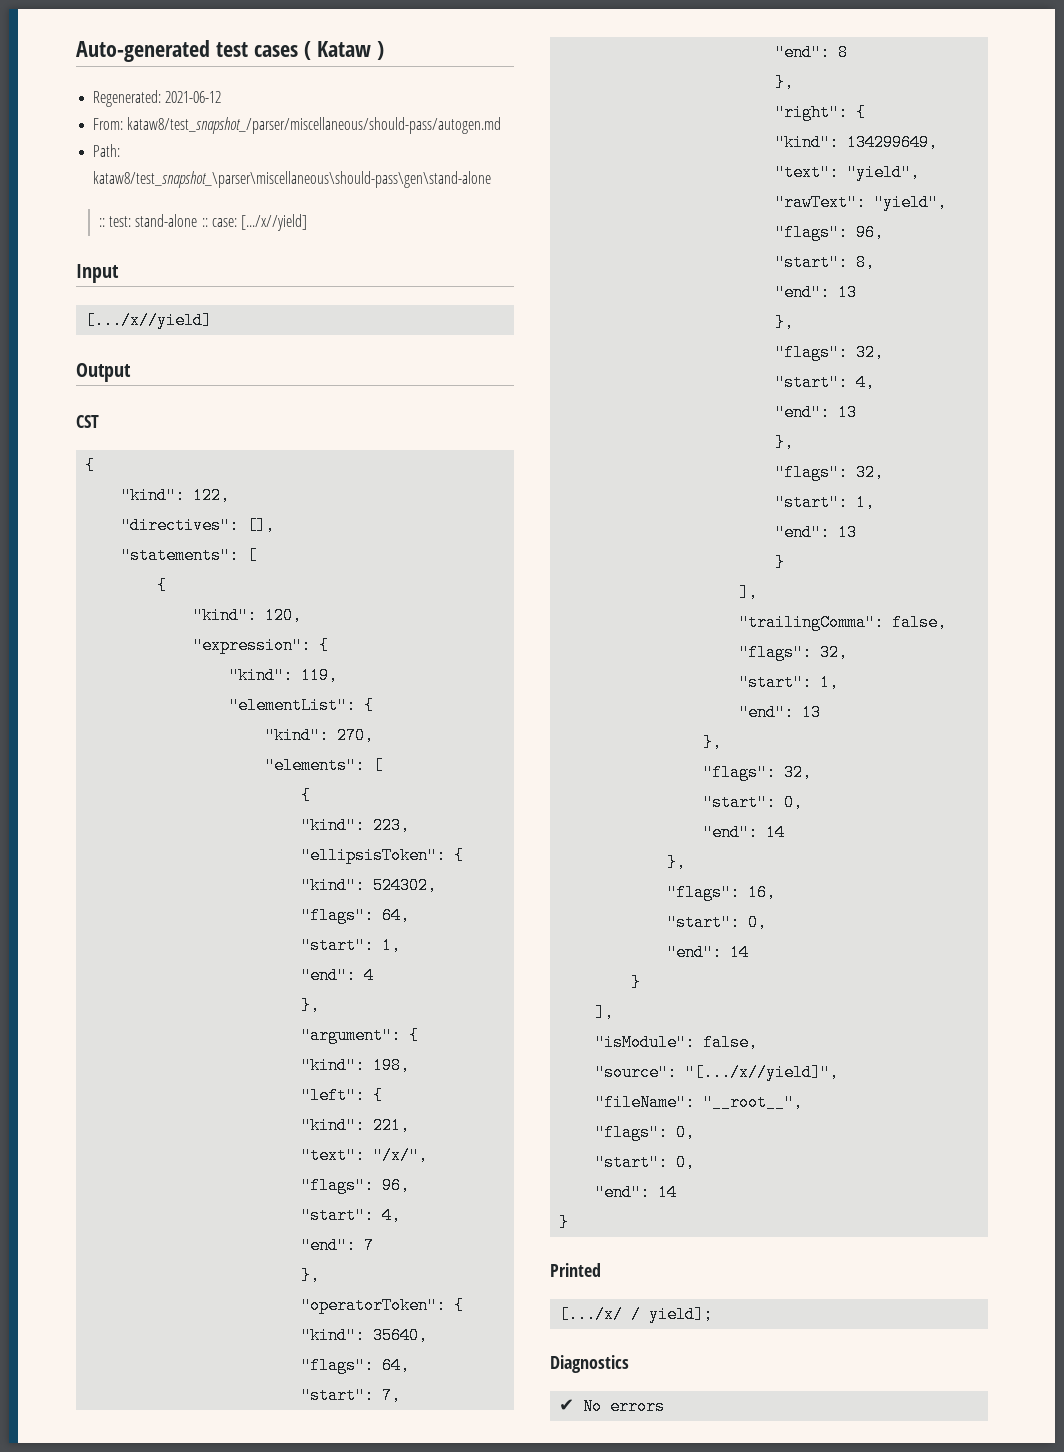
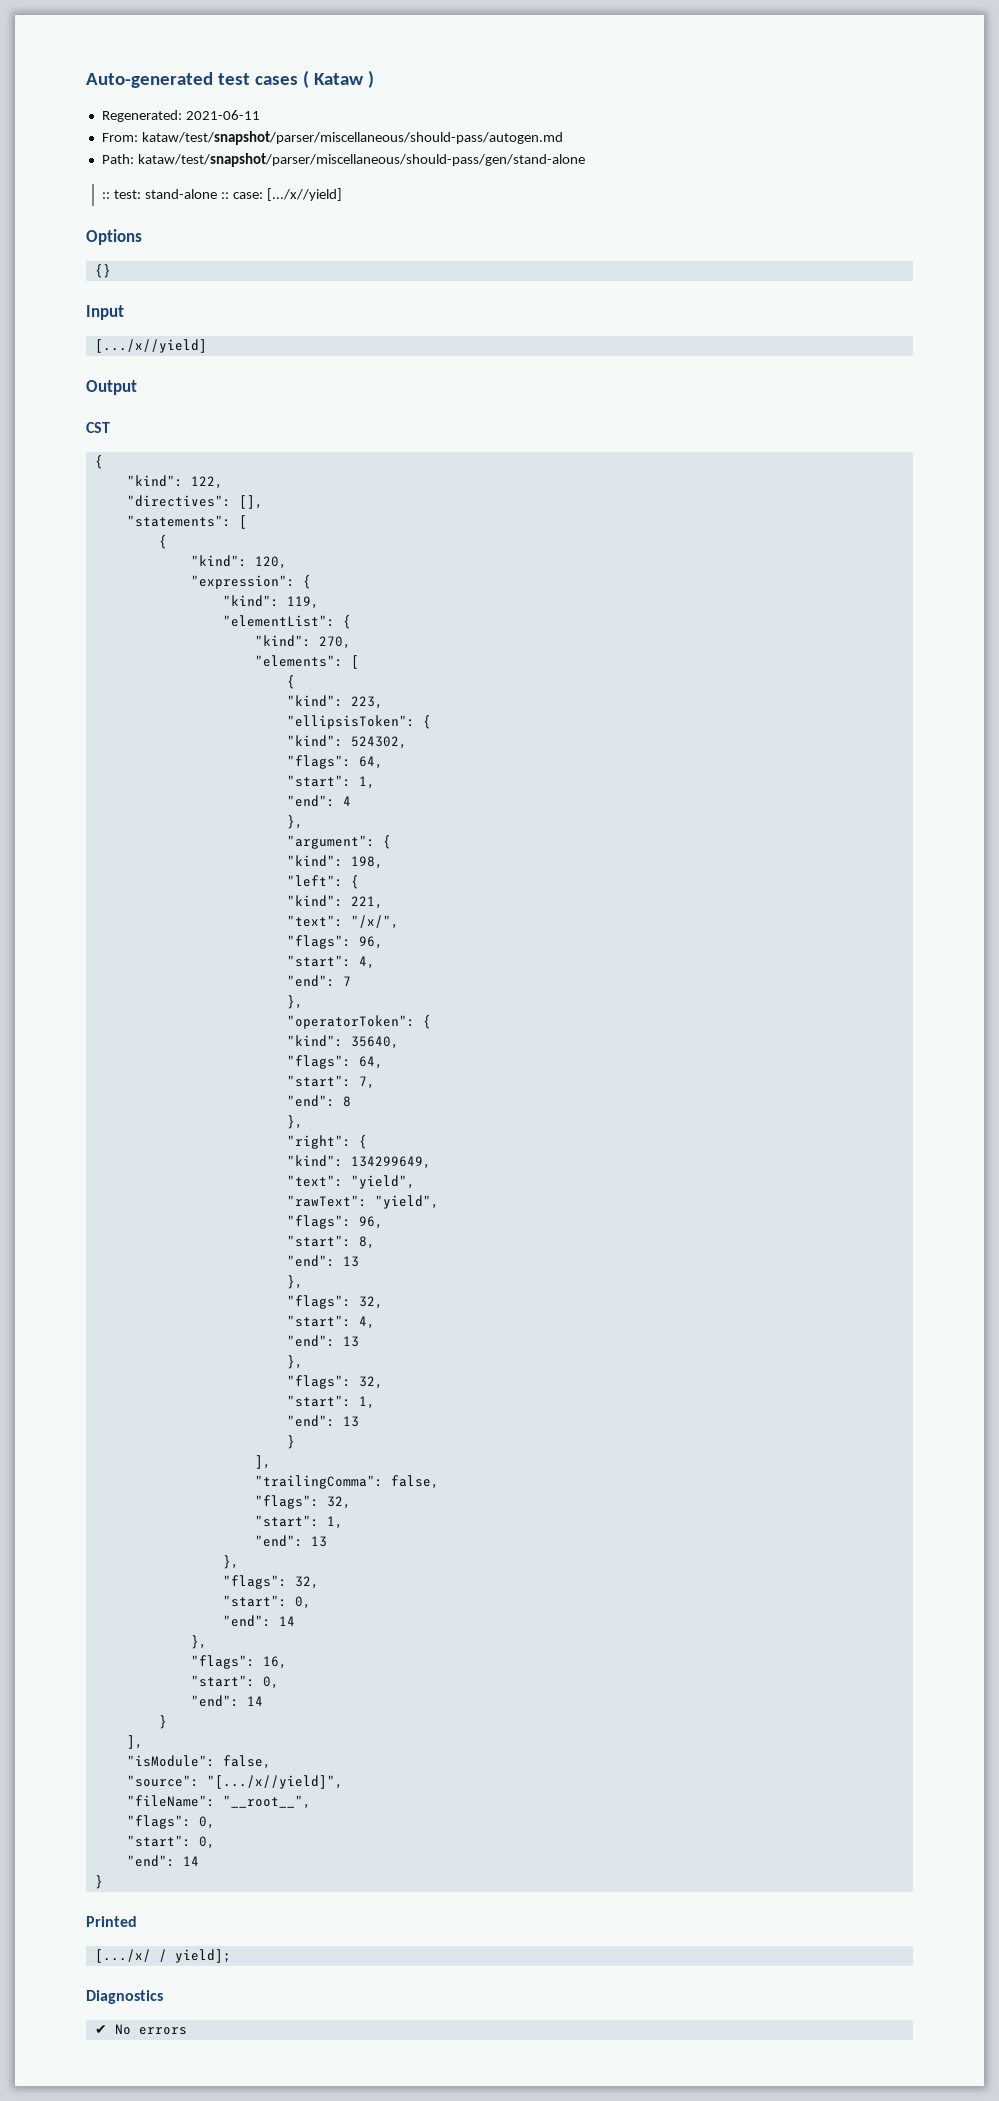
[165,91,222,103] 2021-06-12 -> [185,110,260,120] 2021-06-11
[127,117,502,134] kataw8/test_snapshot_/parser/miscellaneous/should-pass/autogen.md -> [141,131,563,145] kataw/test/snapshot/parser/miscellaneous/should-pass/autogen.md
[93,171,492,188] kataw8/test_snapshot_\parser\miscellaneous\should-pass\gen\stand-alone -> [137,153,585,167] kataw/test/snapshot/parser/miscellaneous/should-pass/gen/stand-alone
(307, 222) none -> [86,229,142,245] [94,264,111,278] // Options // {}

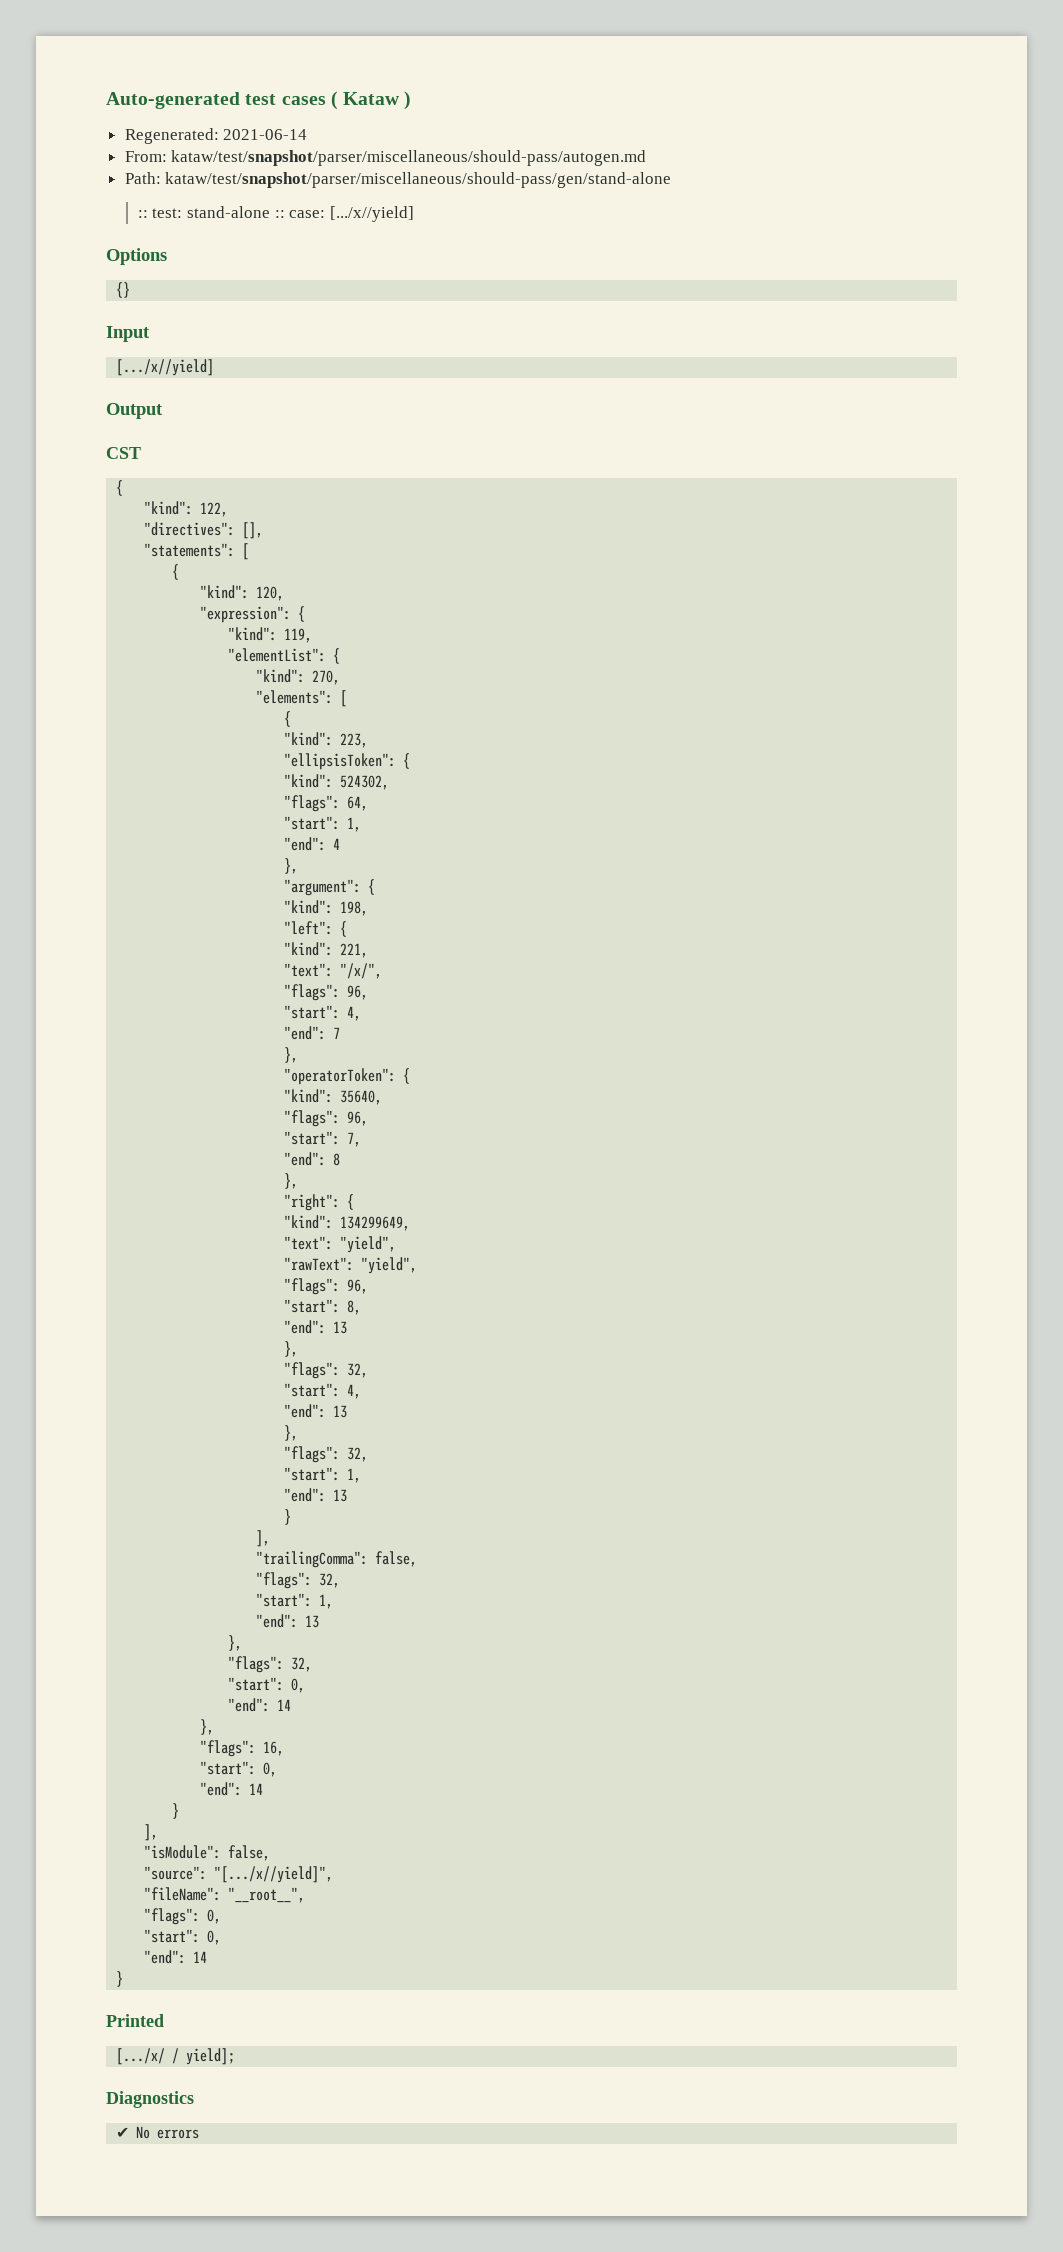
[185,110,260,120] 2021-06-11 -> [223,129,308,140] 2021-06-14
[358,1056,383,1069] 64, -> [347,1111,369,1126] 96,

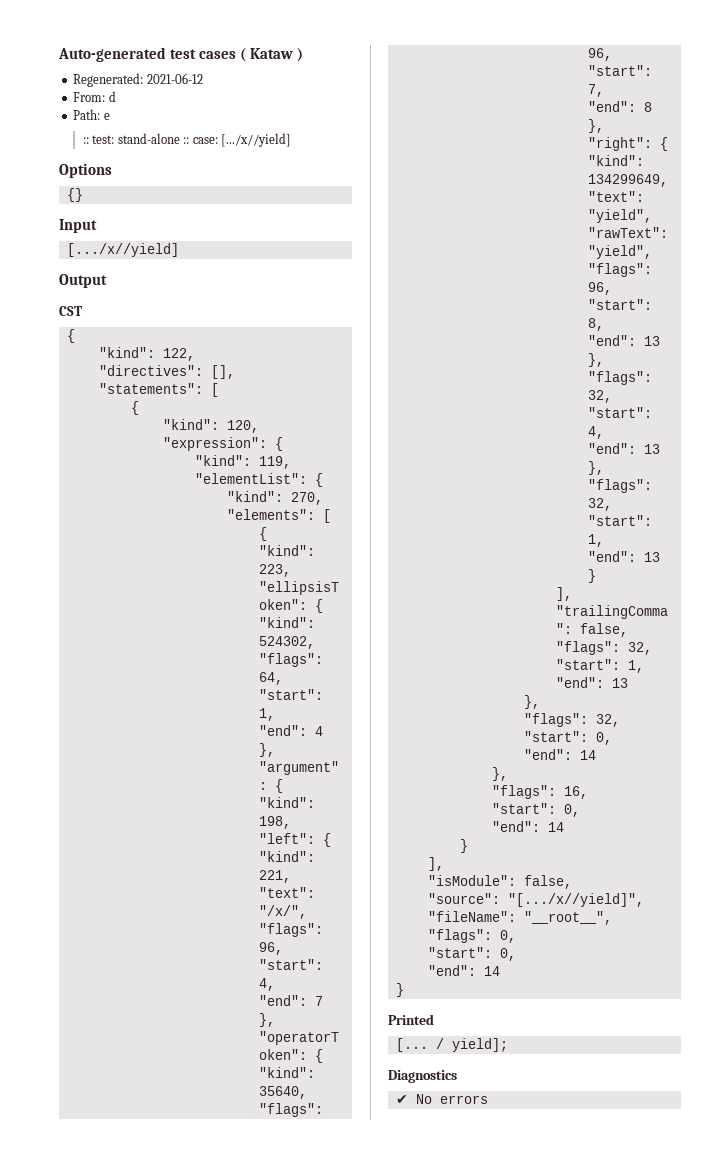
[223,129,308,140] 2021-06-14 -> [146,73,203,84] 2021-06-12
[171,150,647,166] kataw/test/snapshot/parser/miscellaneous/should-pass/autogen.md -> [108,91,116,102] d
[165,172,672,188] kataw/test/snapshot/parser/miscellaneous/should-pass/gen/stand-alone -> [103,113,110,120] e
[116,2048,166,2065] [.../x/ -> [395,1038,428,1052] [...

